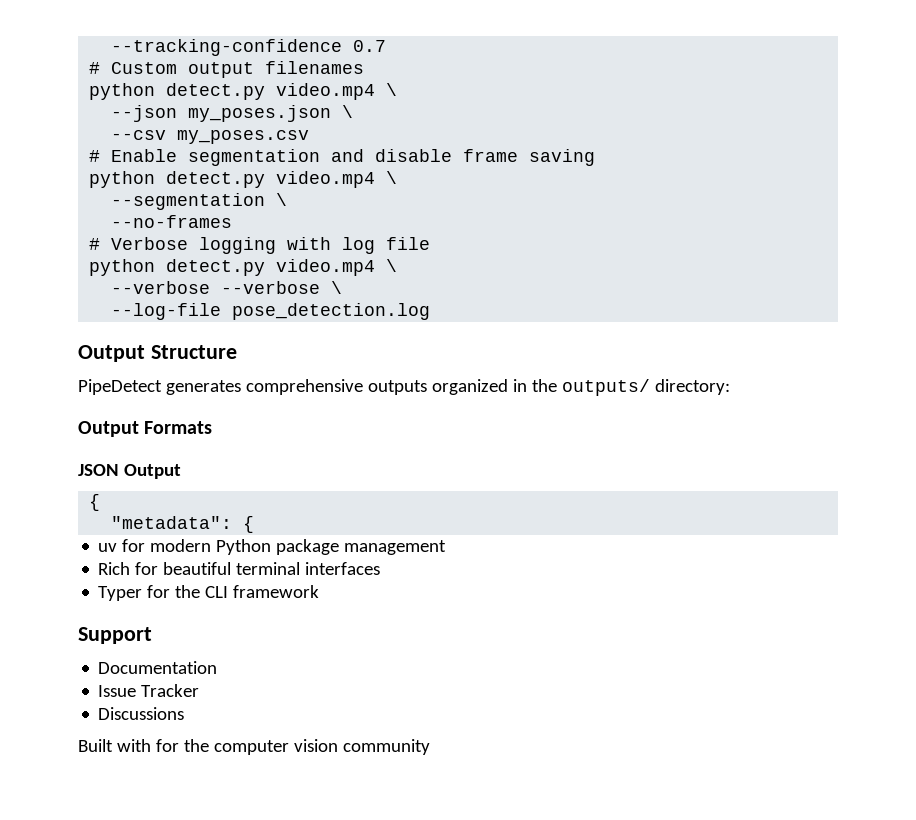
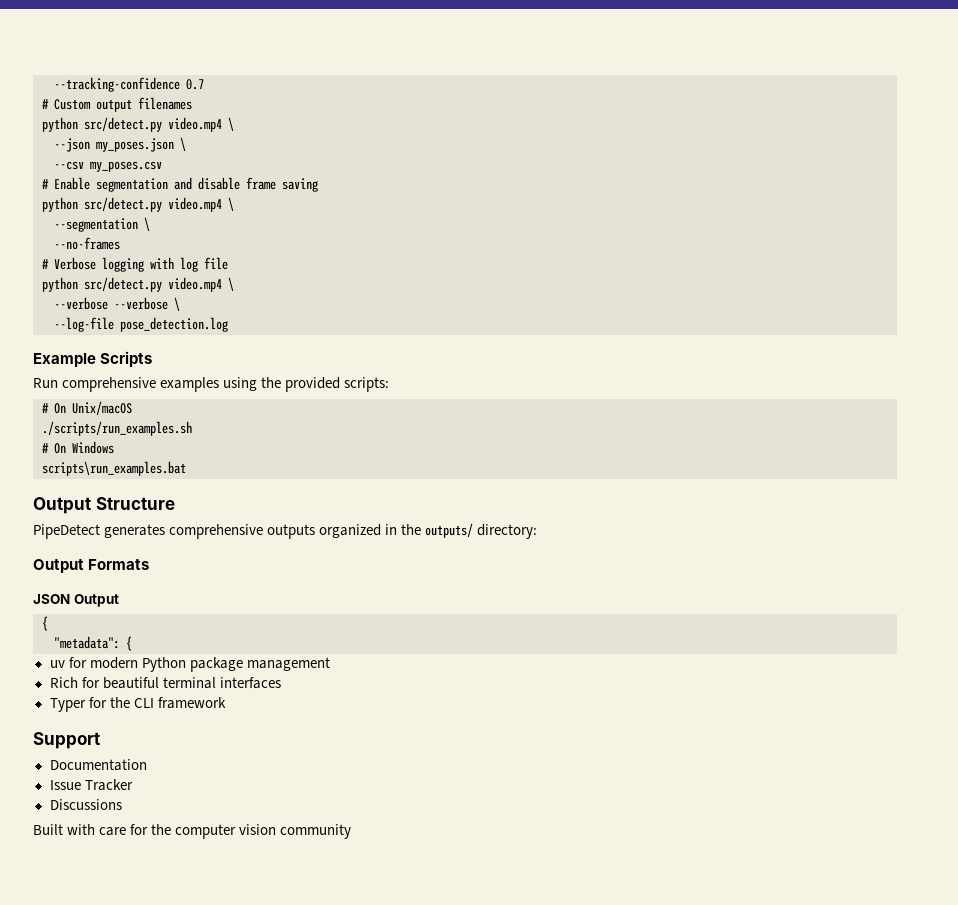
[166,83,266,100] detect.py -> [84,117,162,132] src/detect.py
[166,171,266,188] detect.py -> [84,197,162,212] src/detect.py
[166,259,266,276] detect.py -> [84,277,162,292] src/detect.py
(431, 311) none -> [33,351,153,367] [33,377,390,392] [42,401,132,415] [42,421,192,436] [42,441,114,454] [42,461,186,476] // Example Scripts // Run comprehensive examples using the provided scripts: // # On Unix/macOS // ./scripts/run_examples.sh // # On Windows // scripts\run_examples.bat
(151, 745) none -> [99,827,127,836] care

